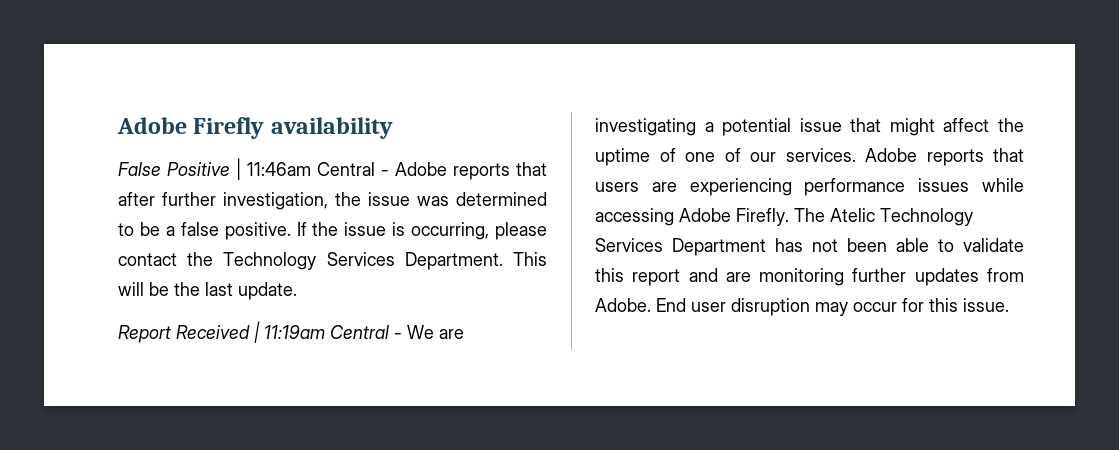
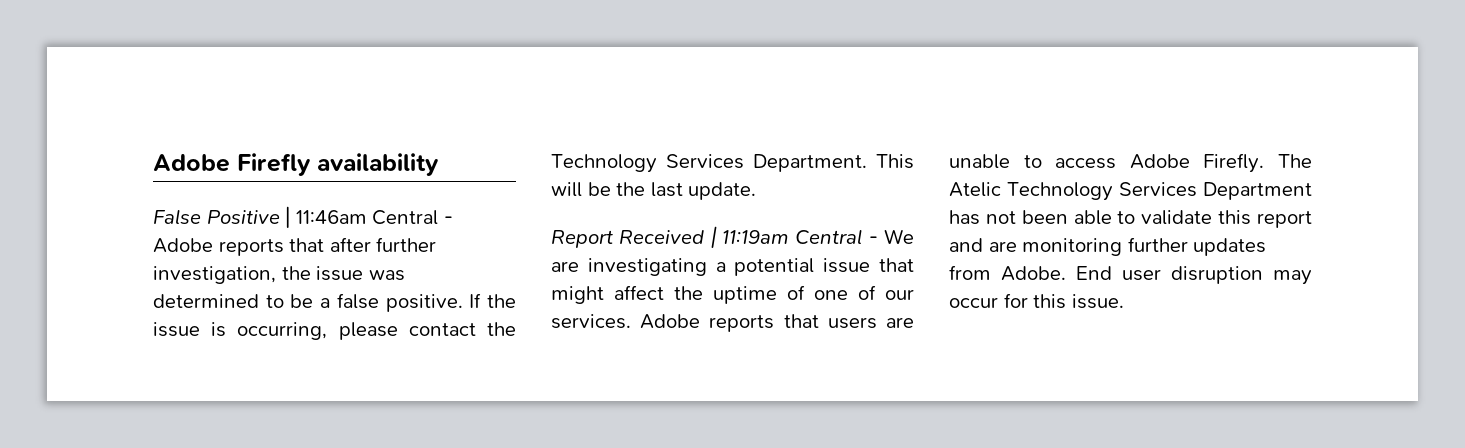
[689,178,1024,196] [595,208,674,226] experiencing performance issues while accessing -> [949,154,1117,169] unable to access

